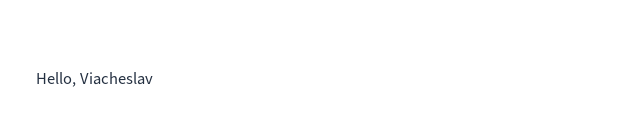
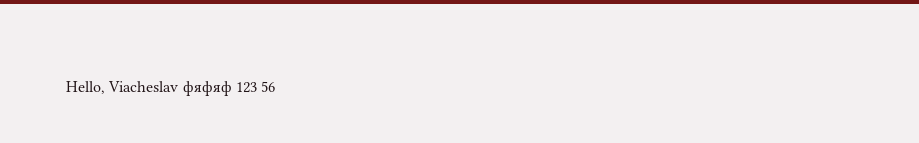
(154, 78) none -> [182,81,276,96] фяфяф 123 56

